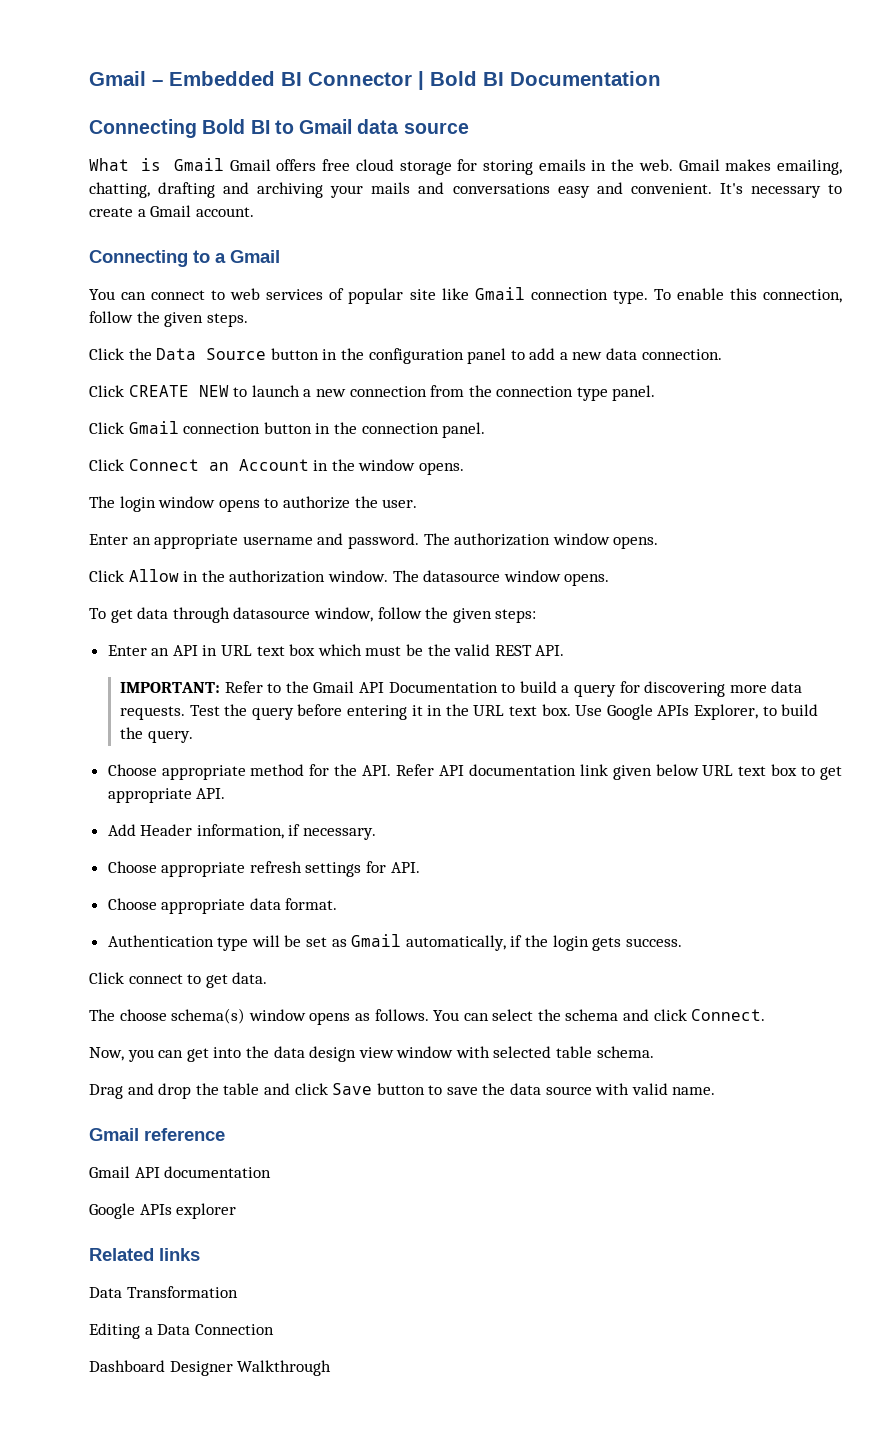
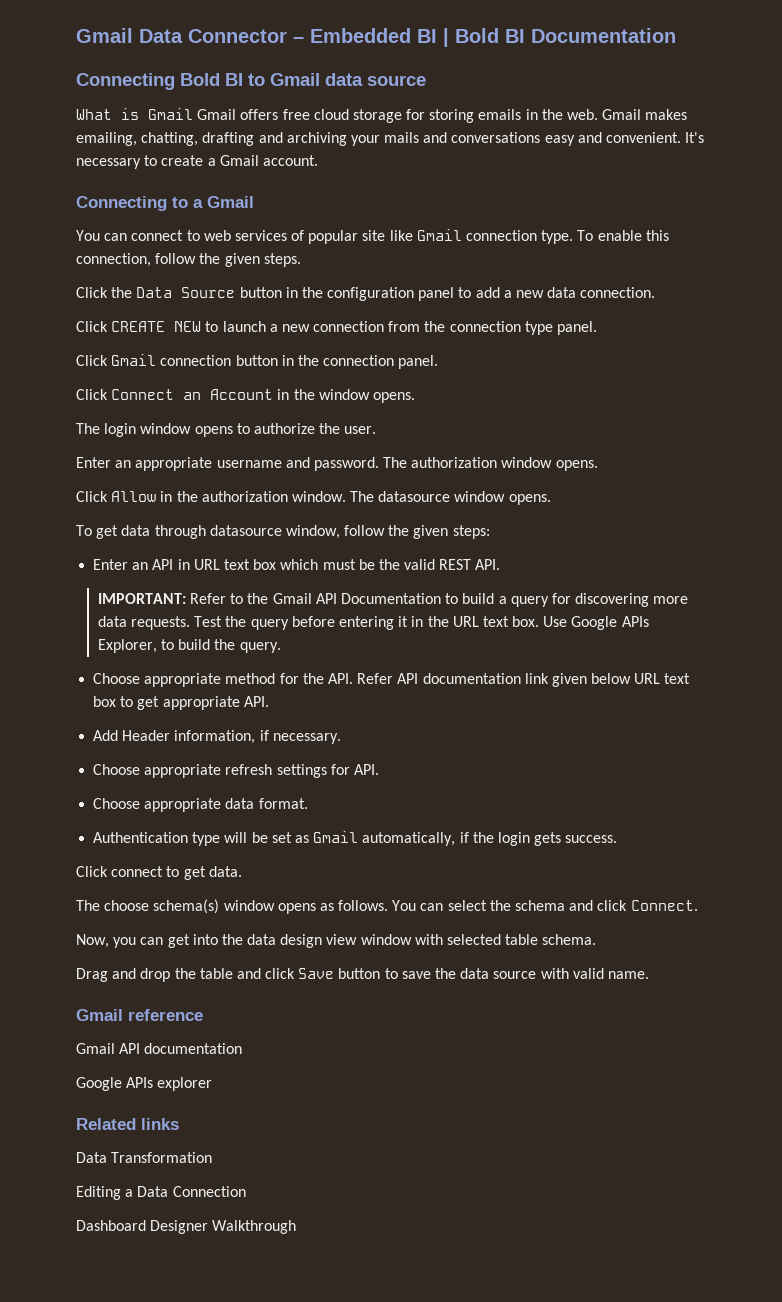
[89,71,146,86] Gmail -> [76,28,287,43] Gmail Data Connector
[308,72,412,86] Connector -> (437, 36) none

